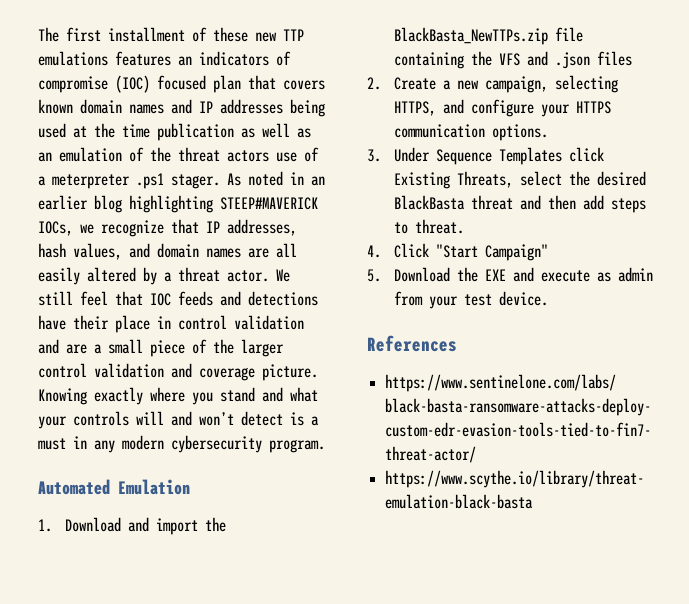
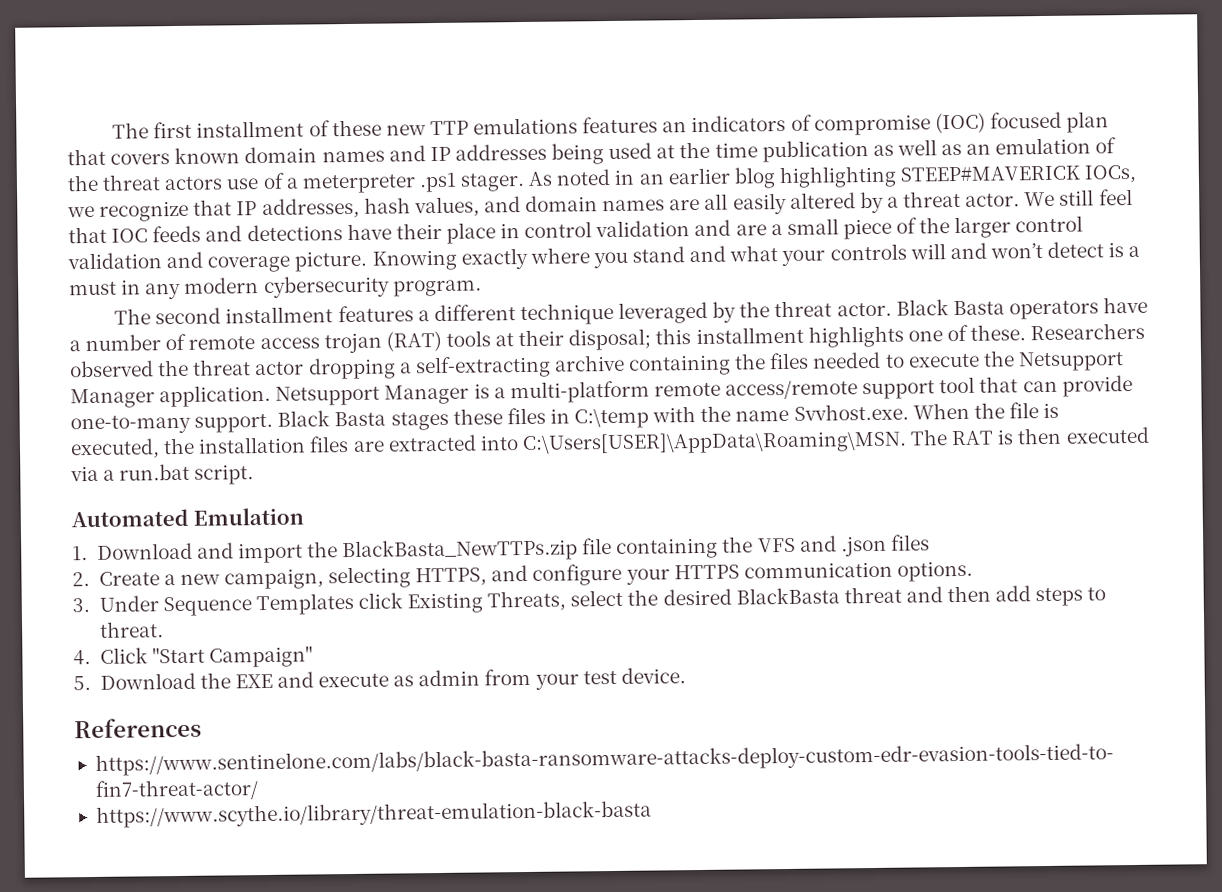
(325, 446) none -> [114,296,1149,326] [69,322,1146,354] [69,350,1124,380] [70,374,1133,409] [70,402,1060,435] [70,426,1149,460] [70,463,255,485] // The second installment features a different technique leveraged by the threat actor. Black Basta operators have a number of remote access trojan (RAT) tools at their disposal; this installment highlights one of these. Researchers observed the threat actor dropping a self-extracting archive containing the files needed to execute the Netsupport Manager application. Netsupport Manager is a multi-platform remote access/remote support tool that can provide one-to-many support. Black Basta stages these files in C:\temp with the name Svvhost.exe. When the file is executed, the installation files are extracted into C:\Users[USER]\AppData\Roaming\MSN. The RAT is then executed via a run.bat script.

